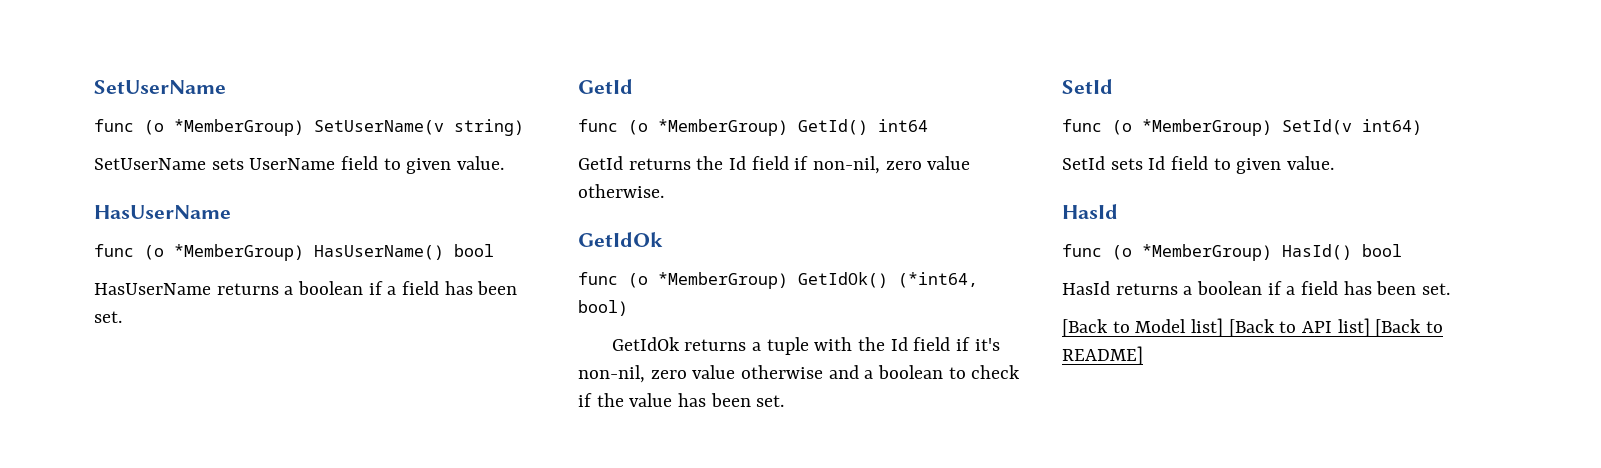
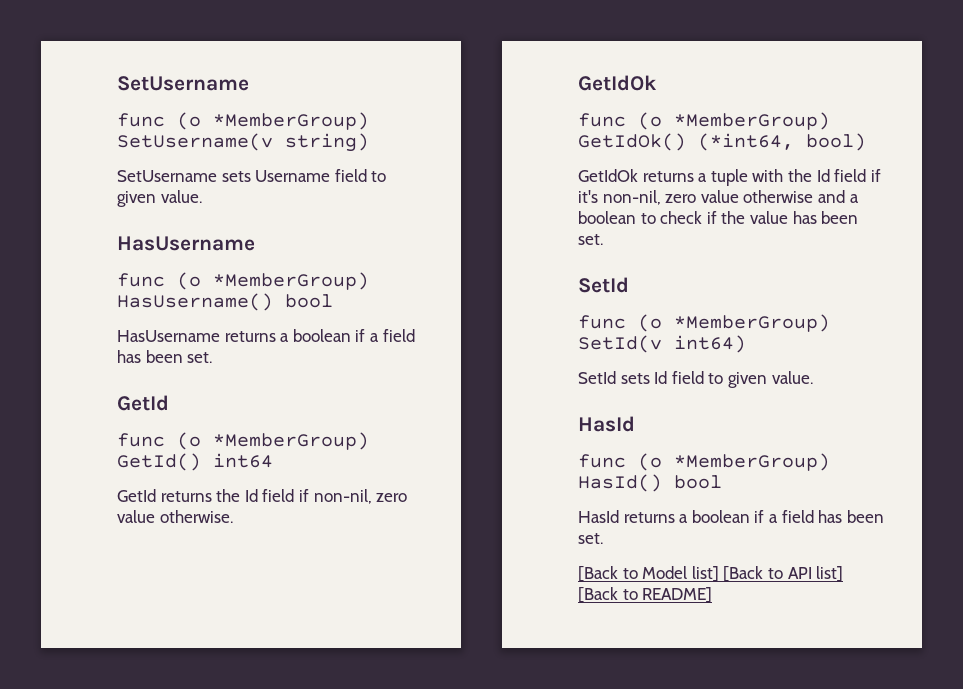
[94,80,226,94] [94,119,444,136] SetUserName // func (o *MemberGroup) SetUserName(v -> [117,76,249,91] [117,112,369,130] [117,133,273,151] SetUsername // func (o *MemberGroup) SetUsername(v
[94,156,505,174] [94,205,231,219] [94,244,494,261] [94,283,211,295] SetUserName sets UserName field to given value. // HasUserName // func (o *MemberGroup) HasUserName() bool // HasUserName -> [117,169,387,182] [117,190,202,207] [117,236,255,251] [117,272,369,290] [117,293,333,311] [117,330,220,342] SetUsername sets Username field to given value. // HasUsername // func (o *MemberGroup) HasUsername() bool // HasUsername

